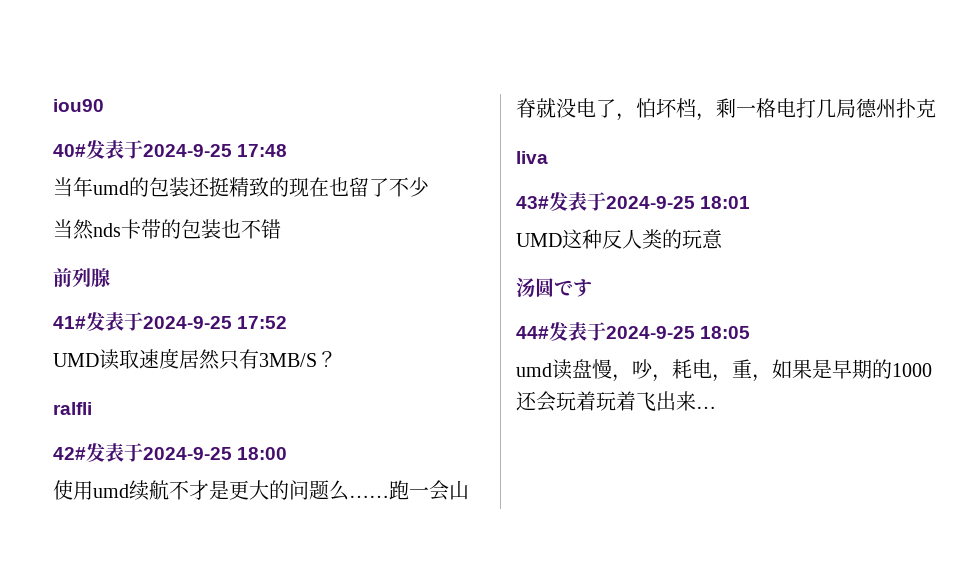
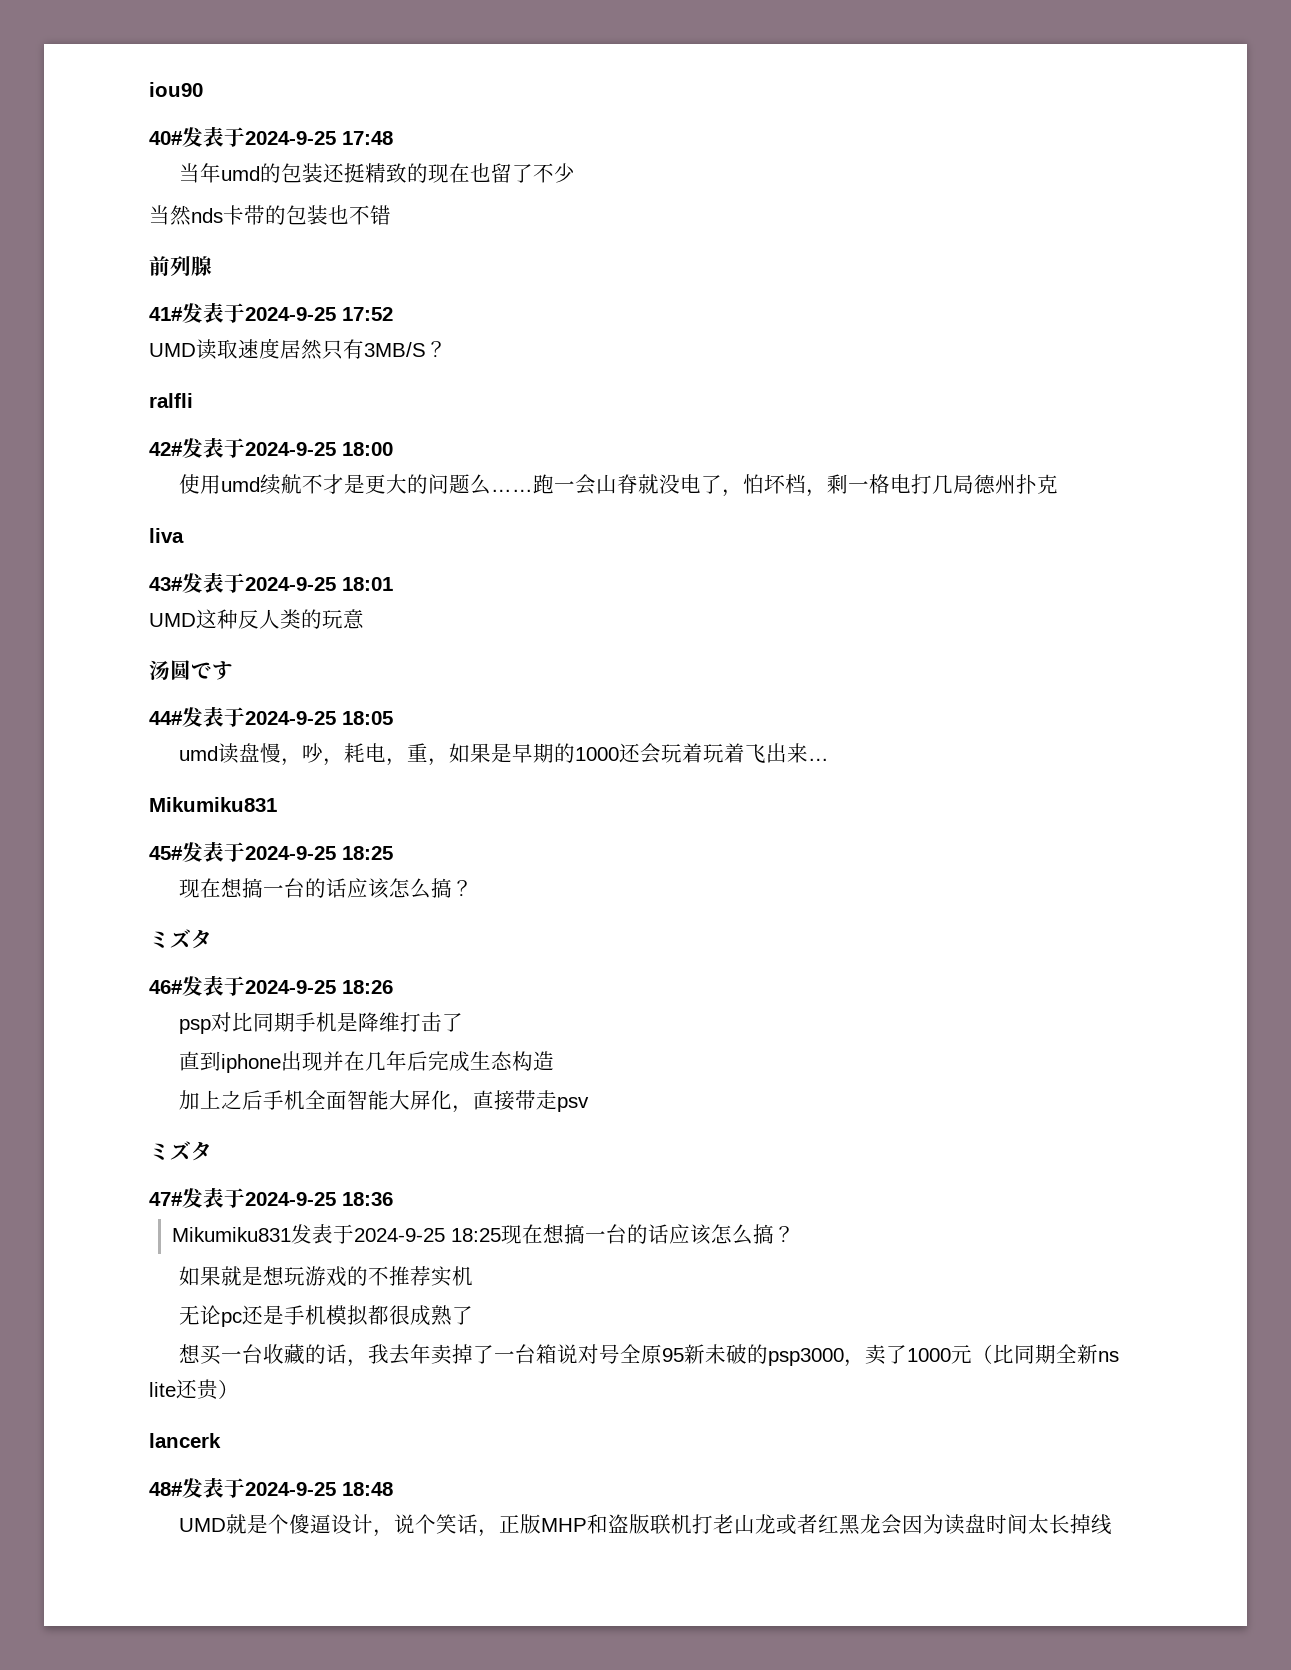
(716, 407) none -> [149,797,277,812] [149,841,393,862] [178,878,473,899] [149,929,212,949] [149,975,393,996] [178,1012,463,1034] [178,1051,554,1073] [178,1090,589,1113] [149,1141,212,1161] [149,1187,393,1208] [171,1224,795,1245] [178,1266,473,1287] [178,1305,473,1327] [178,1344,1119,1367] [149,1379,239,1400] [149,1433,221,1448] [149,1477,393,1498] [178,1514,1112,1537] // Mikumiku831 // 45#发表于2024-9-25 18:25 // 现在想搞一台的话应该怎么搞？ // ミズタ // 46#发表于2024-9-25 18:26 // psp对比同期手机是降维打击了 // 直到iphone出现并在几年后完成生态构造 // 加上之后手机全面智能大屏化，直接带走psv // ミズタ // 47#发表于2024-9-25 18:36 // Mikumiku831发表于2024-9-25 18:25现在想搞一台的话应该怎么搞？ // 如果就是想玩游戏的不推荐实机 // 无论pc还是手机模拟都很成熟了 // 想买一台收藏的话，我去年卖掉了一台箱说对号全原95新未破的psp3000，卖了1000元（比同期全新ns lite还贵） // lancerk // 48#发表于2024-9-25 18:48 // UMD就是个傻逼设计，说个笑话，正版MHP和盗版联机打老山龙或者红黑龙会因为读盘时间太长掉线

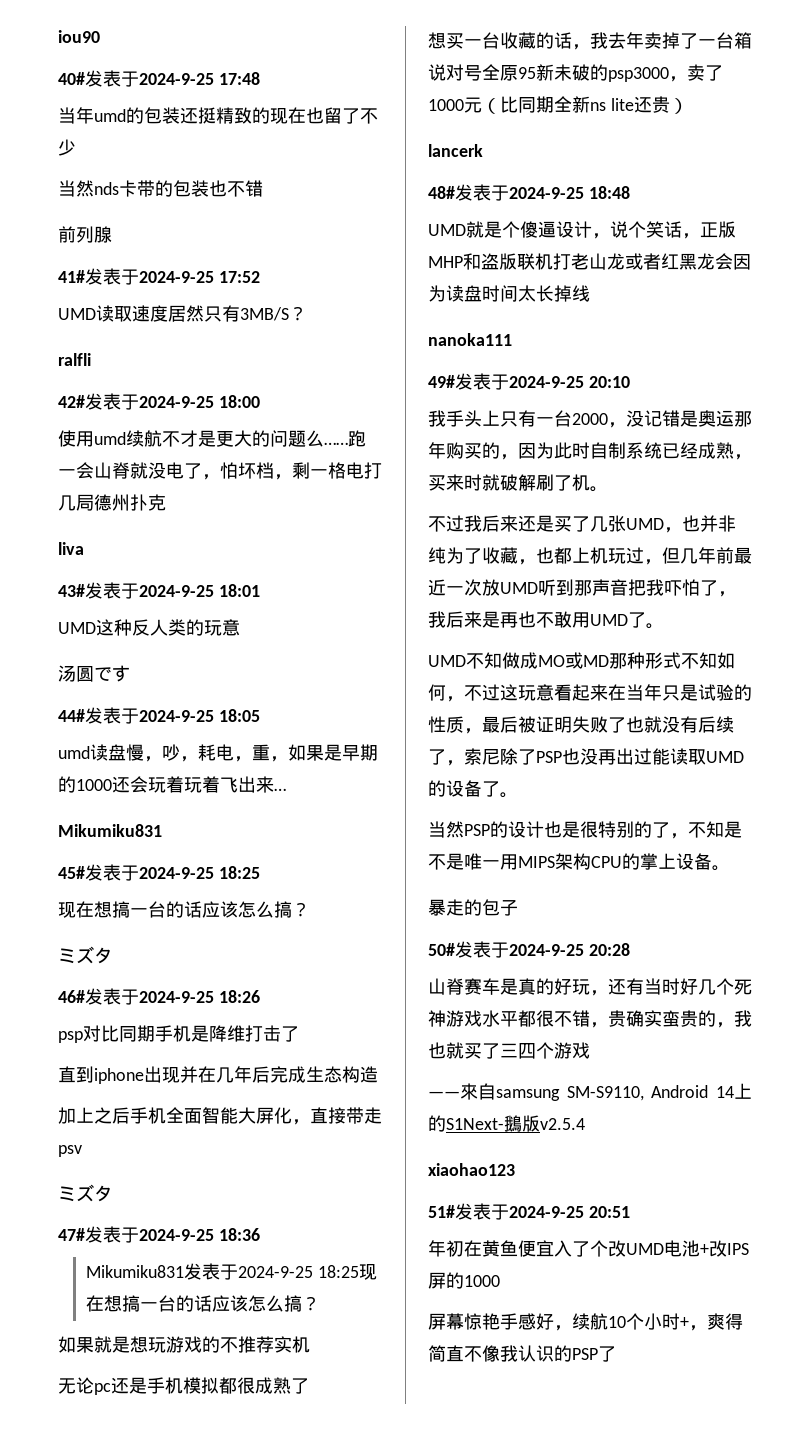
(1112, 1524) none -> [428,333,512,346] [428,373,630,390] [428,410,752,428] [428,442,752,460] [428,474,608,492] [428,515,736,533] [428,547,752,565] [428,579,736,597] [428,611,664,629] [428,652,735,669] [428,684,752,702] [428,716,734,734] [428,748,744,766] [428,780,518,798] [428,821,742,839] [428,853,730,871] [428,899,518,916] [428,941,630,958] [428,978,752,996] [428,1010,752,1028] [428,1042,590,1059] [428,1083,752,1101] [428,1115,585,1132] [428,1163,515,1176] [428,1203,630,1220] [428,1240,749,1257] [428,1272,500,1289] [428,1313,743,1331] [428,1345,616,1362] // nanoka111 // 49#发表于2024-9-25 20:10 // 我手头上只有一台2000，没记错是奥运那年购买的，因为此时自制系统已经成熟，买来时就破解刷了机。 // 不过我后来还是买了几张UMD，也并非纯为了收藏，也都上机玩过，但几年前最近一次放UMD听到那声音把我吓怕了，我后来是再也不敢用UMD了。 // UMD不知做成MO或MD那种形式不知如何，不过这玩意看起来在当年只是试验的性质，最后被证明失败了也就没有后续了，索尼除了PSP也没再出过能读取UMD的设备了。 // 当然PSP的设计也是很特别的了，不知是不是唯一用MIPS架构CPU的掌上设备。 // 暴走的包子 // 50#发表于2024-9-25 20:28 // 山脊赛车是真的好玩，还有当时好几个死神游戏水平都很不错，贵确实蛮贵的，我也就买了三四个游戏 // ——來自samsung SM-S9110, Android 14上的S1Next-鵝版v2.5.4 // xiaohao123 // 51#发表于2024-9-25 20:51 // 年初在黄鱼便宜入了个改UMD电池+改IPS屏的1000 // 屏幕惊艳手感好，续航10个小时+，爽得简直不像我认识的PSP了

